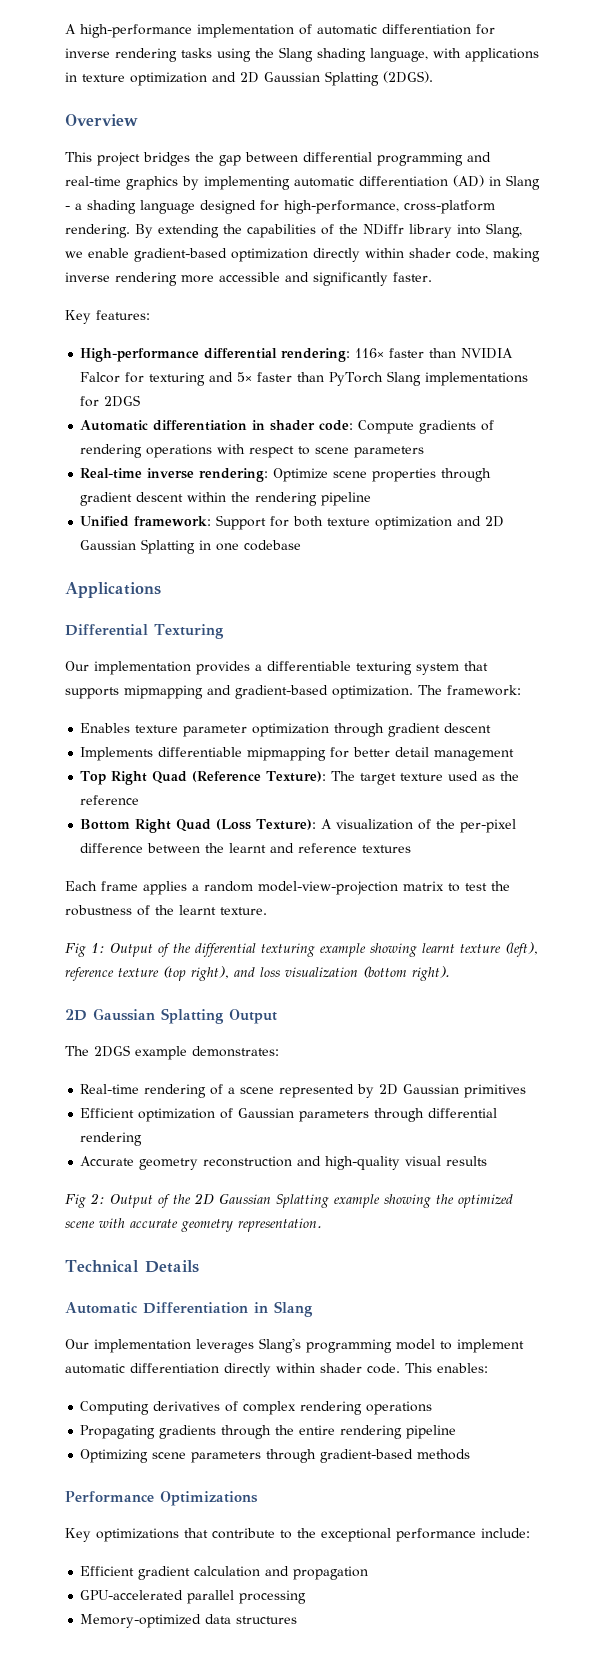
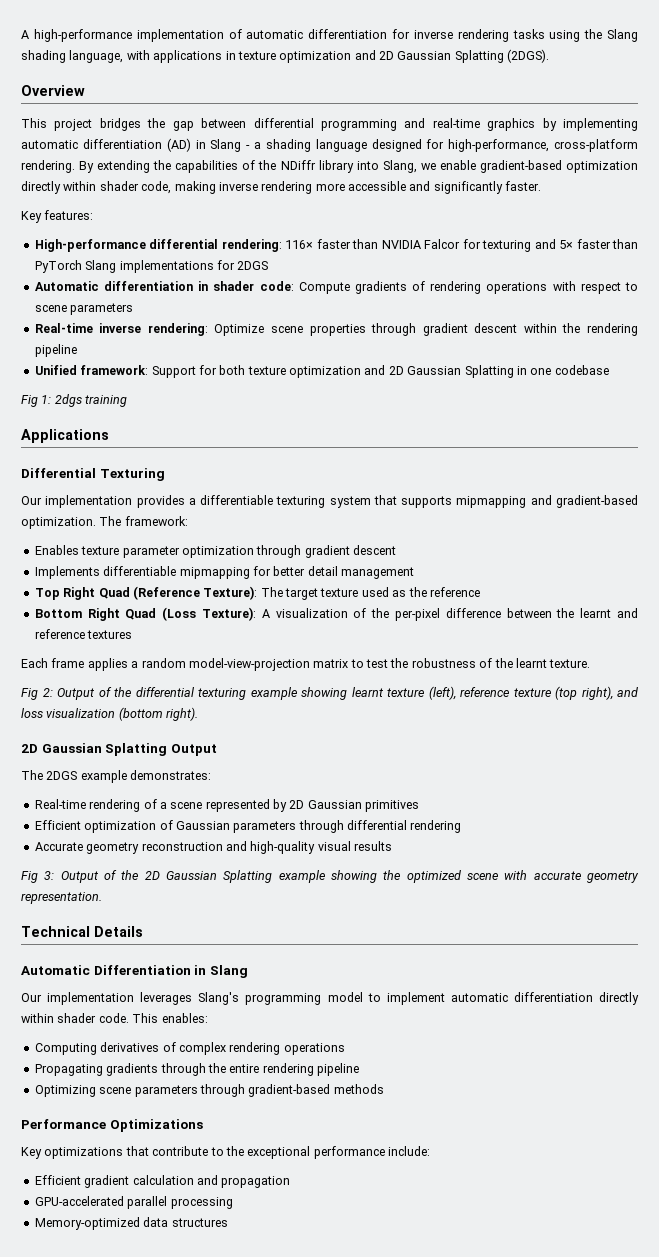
(302, 545) none -> [21,394,128,407] // Fig 1: 2dgs training
[91,943,105,953] 1: -> [42,688,53,697] 2:
[90,1193,105,1204] 2: -> [44,871,55,880] 3:

